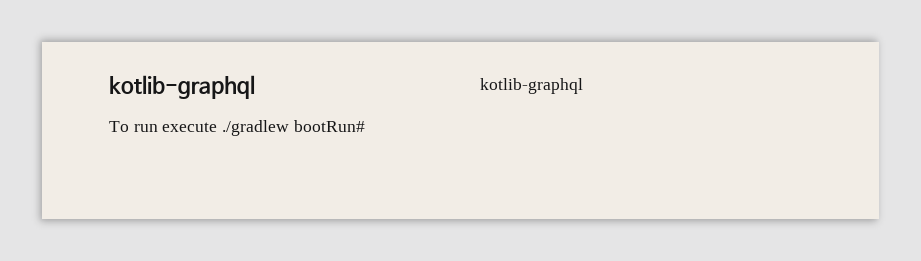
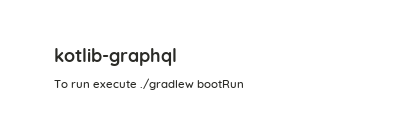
[293,120,365,132] [480,78,583,94] bootRun# kotlib-graphql -> [197,80,245,88] bootRun

